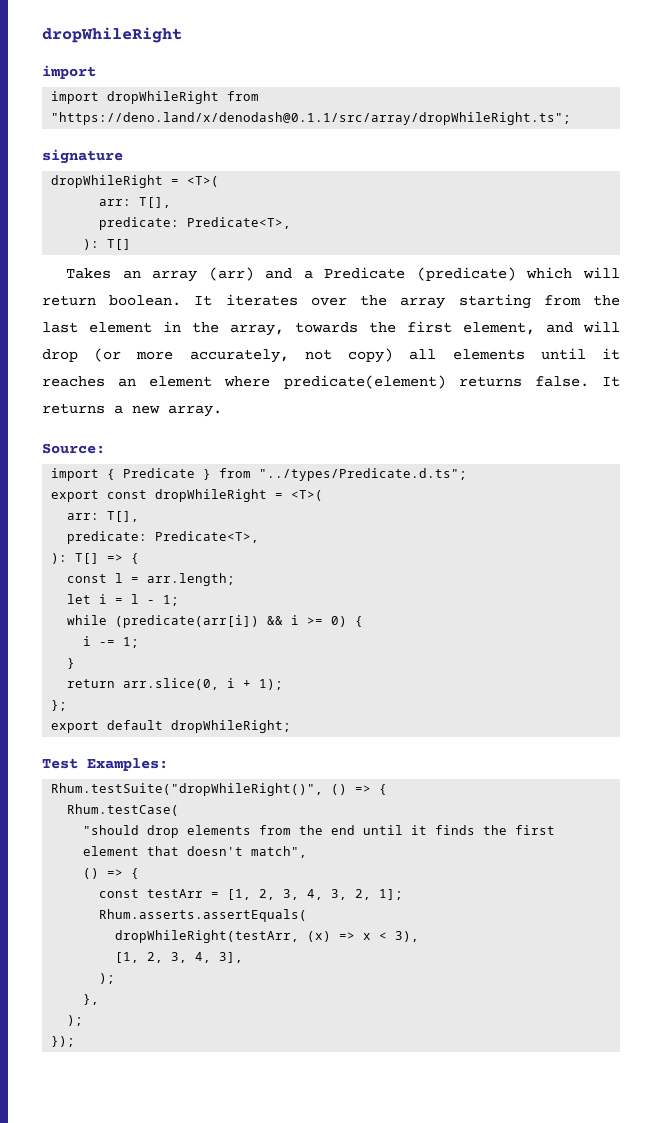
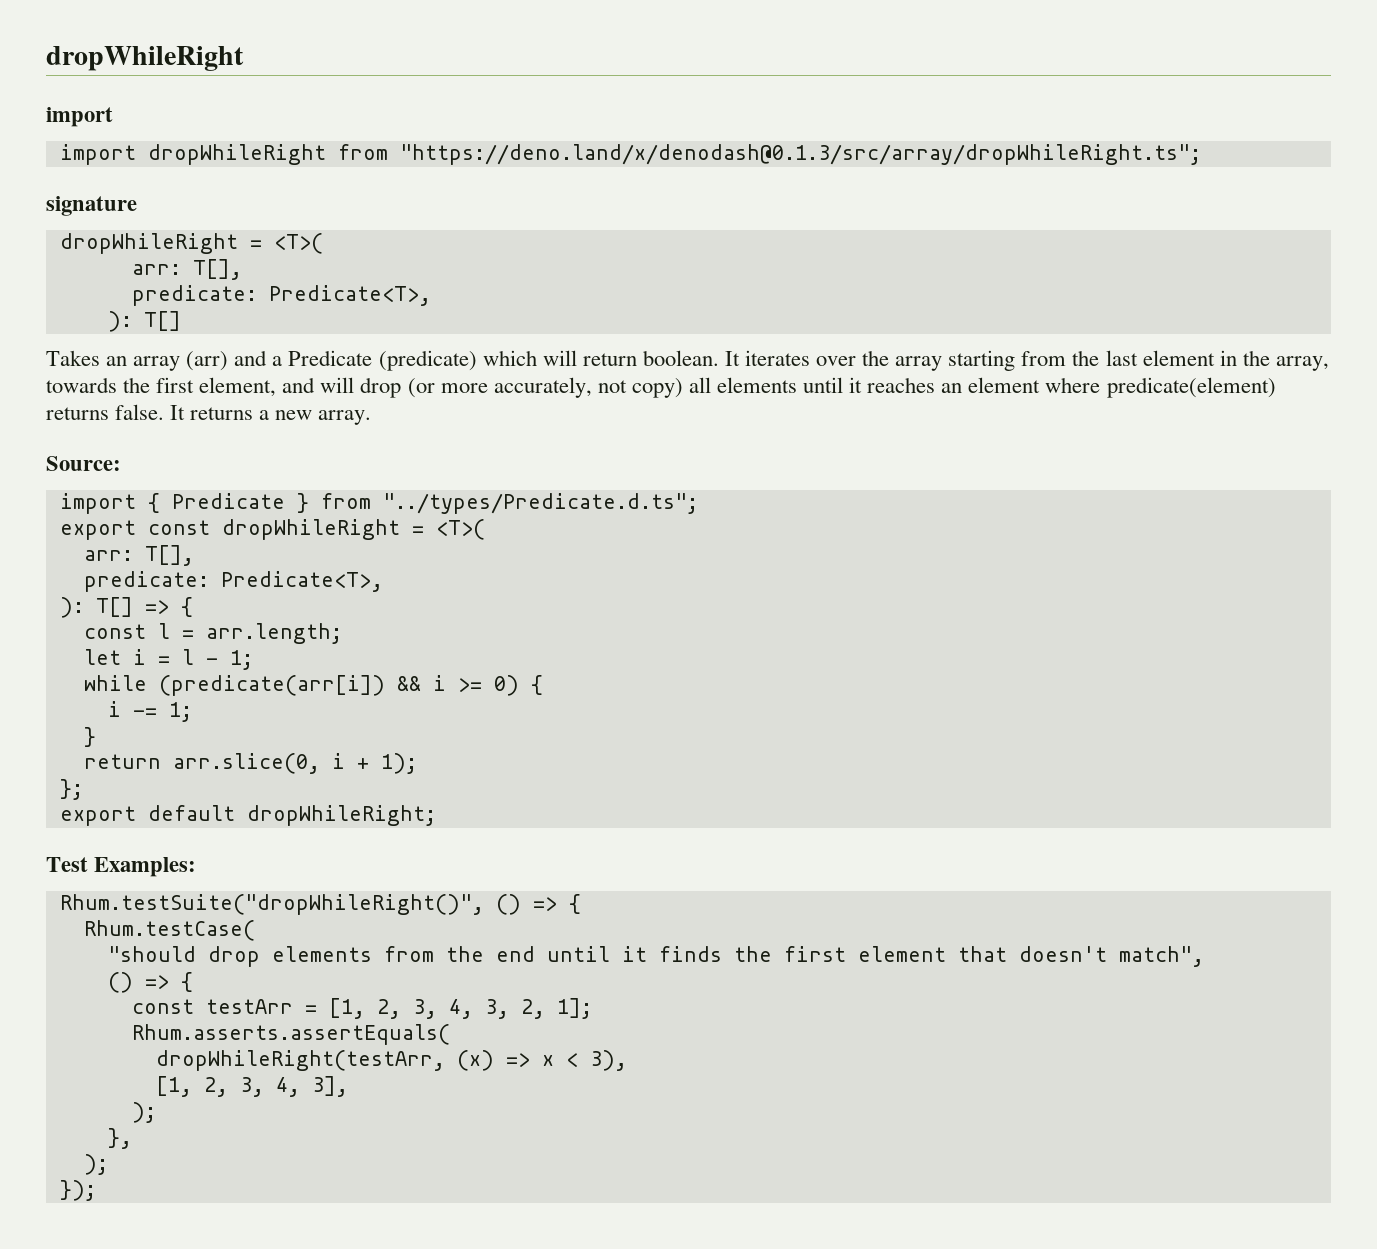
[51,112,572,125] "https://deno.land/x/denodash@0.1.1/src/array/dropWhileRight.ts"; -> [399,144,1201,165] "https://deno.land/x/denodash@0.1.3/src/array/dropWhileRight.ts";

